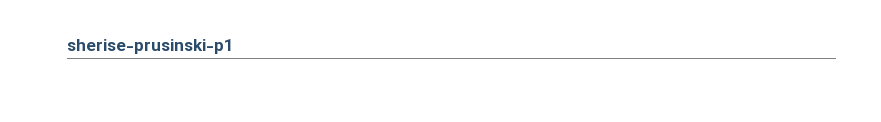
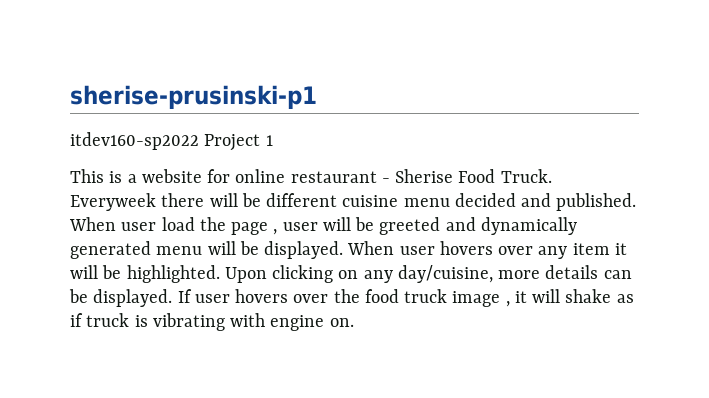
(234, 46) none -> [70,132,273,151] [70,169,552,183] [70,193,637,211] [69,217,577,235] [70,241,627,259] [70,265,632,283] [69,289,634,307] [70,313,354,331] // itdev160-sp2022 Project 1 // This is a website for online restaurant - Sherise Food Truck. Everyweek there will be different cuisine menu decided and published. When user load the page , user will be greeted and dynamically generated menu will be displayed. When user hovers over any item it will be highlighted. Upon clicking on any day/cuisine, more details can be displayed. If user hovers over the food truck image , it will shake as if truck is vibrating with engine on.

